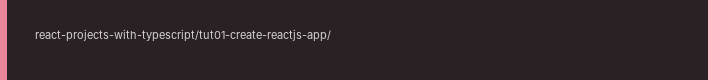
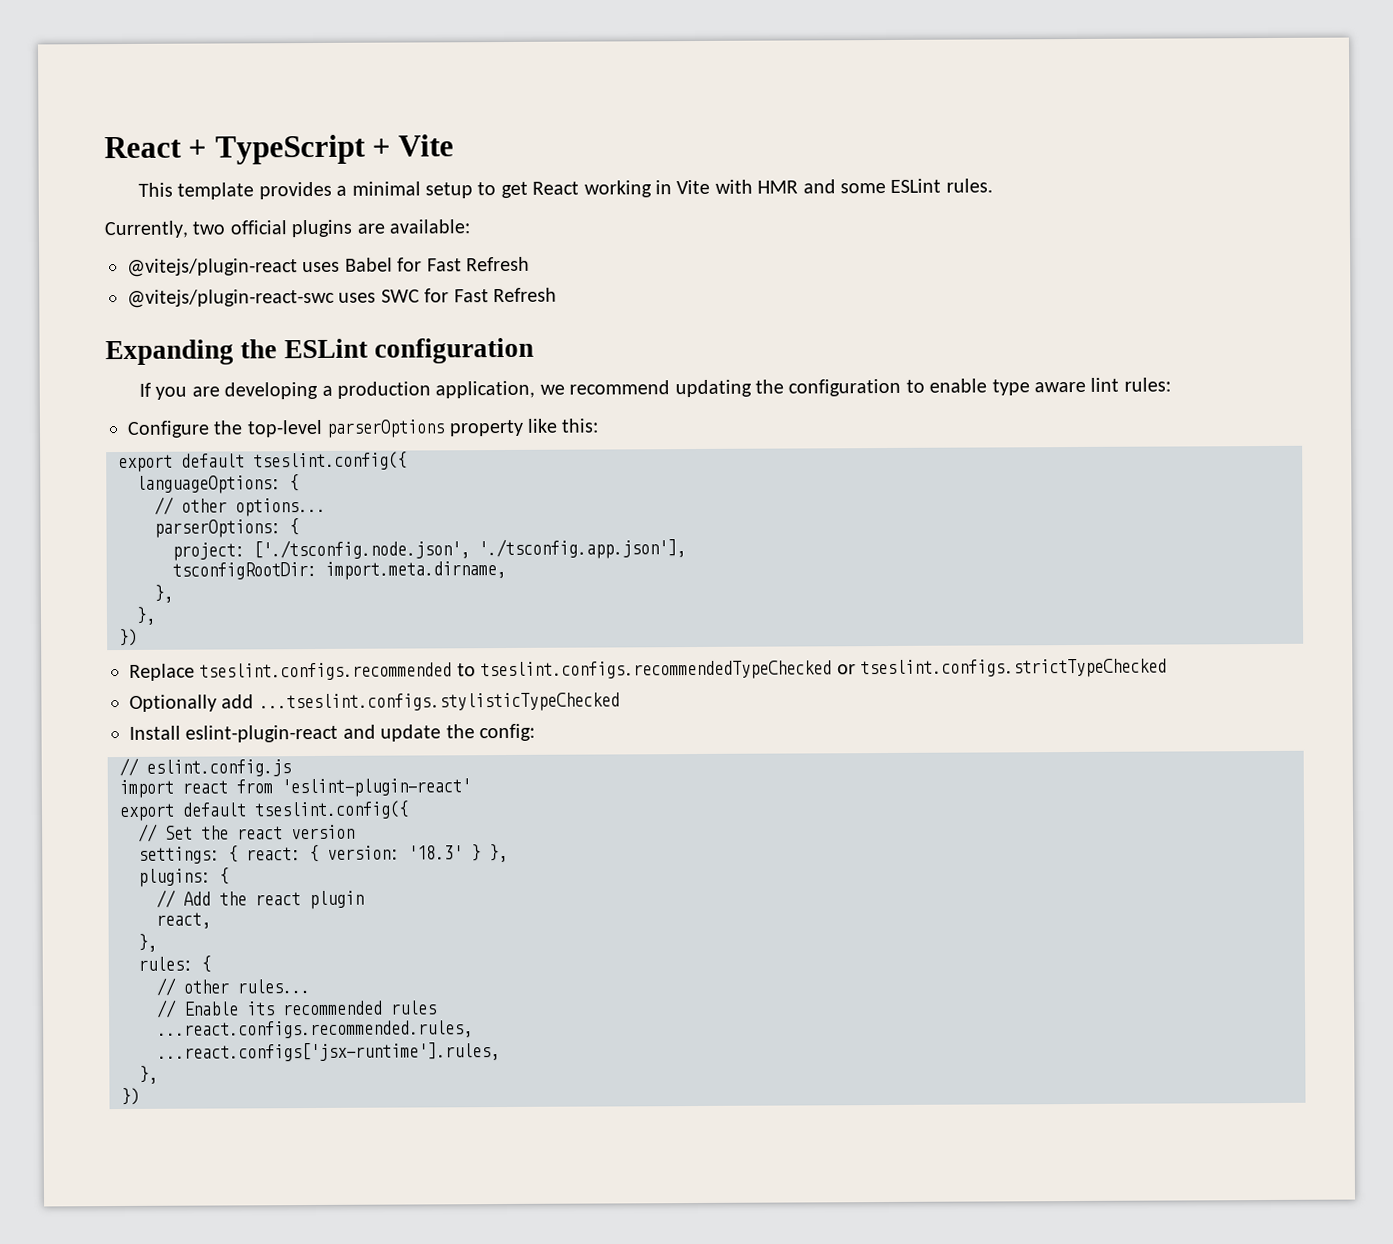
[35,29,331,42] react-projects-with-typescript/tut01-create-reactjs-app/ -> [104,134,455,165] [138,178,993,200] [104,219,470,239] [127,256,530,277] [127,287,557,308] [105,337,534,366] [139,377,1171,400] [127,418,600,438] [118,451,407,473] [136,474,299,494] [154,496,326,517] [154,518,299,538] [172,538,686,561] [172,560,506,580] [154,584,173,603] [136,606,156,625] [119,628,138,647] [129,658,1167,681] [129,692,620,713] [129,723,535,743] [119,757,291,777] [119,778,471,799] [119,800,409,822] [138,823,355,842] [138,843,508,864] [138,867,229,887] [156,889,364,910] [156,912,211,929] [138,933,157,952] [138,955,211,973] [156,977,310,996] [156,999,437,1018] [157,1020,473,1039] [157,1042,500,1062] [139,1065,158,1084] [121,1087,140,1106] React + TypeScript + Vite // This template provides a minimal setup to get React working in Vite with HMR and some ESLint rules. // Currently, two official plugins are available: // @vitejs/plugin-react uses Babel for Fast Refresh // @vitejs/plugin-react-swc uses SWC for Fast Refresh // Expanding the ESLint configuration // If you are developing a production application, we recommend updating the configuration to enable type aware lint rules: // Configure the top-level parserOptions property like this: // export default tseslint.config({ // languageOptions: { // // other options... // parserOptions: { // project: ['./tsconfig.node.json', './tsconfig.app.json'], // tsconfigRootDir: import.meta.dirname, // }, // }, // }) // Replace tseslint.configs.recommended to tseslint.configs.recommendedTypeChecked or tseslint.configs.strictTypeChecked // Optionally add ...tseslint.configs.stylisticTypeChecked // Install eslint-plugin-react and update the config: // // eslint.config.js // import react from 'eslint-plugin-react' // export default tseslint.config({ // // Set the react version // settings: { react: { version: '18.3' } }, // plugins: { // // Add the react plugin // react, // }, // rules: { // // other rules... // // Enable its recommended rules // ...react.configs.recommended.rules, // ...react.configs['jsx-runtime'].rules, // }, // })

